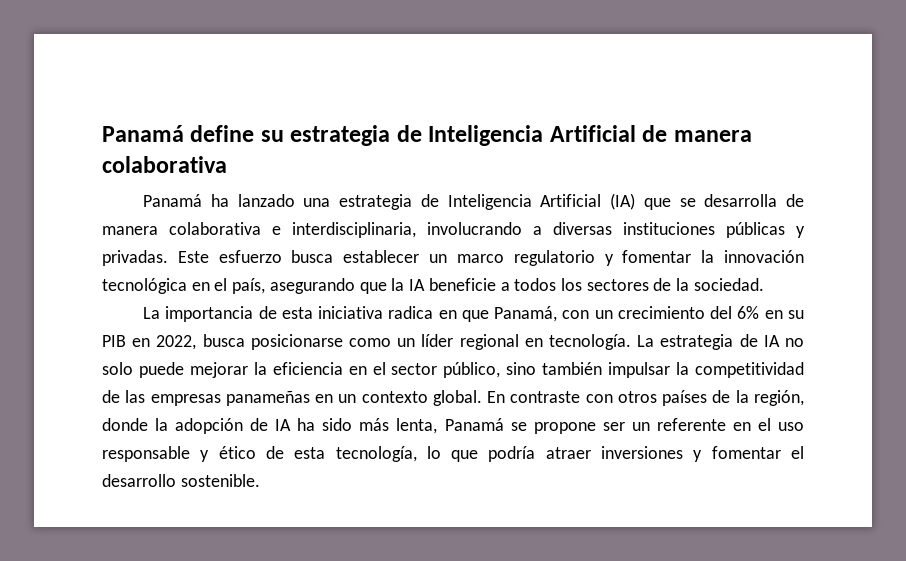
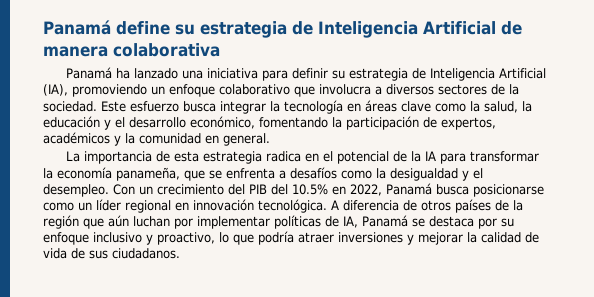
[338,193,804,210] [102,222,805,238] [102,250,805,266] [102,278,764,294] estrategia de Inteligencia Artificial (IA) que se desarrolla de manera colaborativa e interdisciplinaria, involucrando a diversas instituciones públicas y privadas. Este esfuerzo busca establecer un marco regulatorio y fomentar la innovación tecnológica en el país, asegurando que la IA beneficie a todos los sectores de la sociedad. -> [206,68,546,81] [43,84,519,97] [43,100,532,114] [43,116,496,130] [43,132,270,146] iniciativa para definir su estrategia de Inteligencia Artificial (IA), promoviendo un enfoque colaborativo que involucra a diversos sectores de la sociedad. Este esfuerzo busca integrar la tecnología en áreas clave como la salud, la educación y el desarrollo económico, fomentando la participación de expertos, académicos y la comunidad en general.
[318,306,384,319] iniciativa -> [202,151,262,164] estrategia
[461,306,804,322] [102,335,126,347] que Panamá, con un crecimiento del 6% en su PIB -> [322,151,539,164] [43,167,483,181] [43,184,328,197] el potencial de la IA para transformar la economía panameña, que se enfrenta a desafíos como la desigualdad y el desempleo. Con un crecimiento del PIB del 10.5%
(197, 342) none -> [386,183,432,195] Panamá
[549,334,805,350] [102,362,804,378] [102,390,804,406] [102,418,804,434] [102,446,417,462] tecnología. La estrategia de IA no solo puede mejorar la eficiencia en el sector público, sino también impulsar la competitividad de las empresas panameñas en un contexto global. En contraste con otros países de la región, donde la adopción de IA ha sido más lenta, Panamá se propone ser un referente en el uso responsable y ético de esta tecnología, -> [193,199,523,213] [43,215,514,229] [43,232,215,245] innovación tecnológica. A diferencia de otros países de la región que aún luchan por implementar políticas de IA, Panamá se destaca por su enfoque inclusivo y proactivo,
[711,446,804,459] [102,474,260,487] fomentar el desarrollo sostenible. -> [418,232,539,245] [43,248,180,259] mejorar la calidad de vida de sus ciudadanos.

